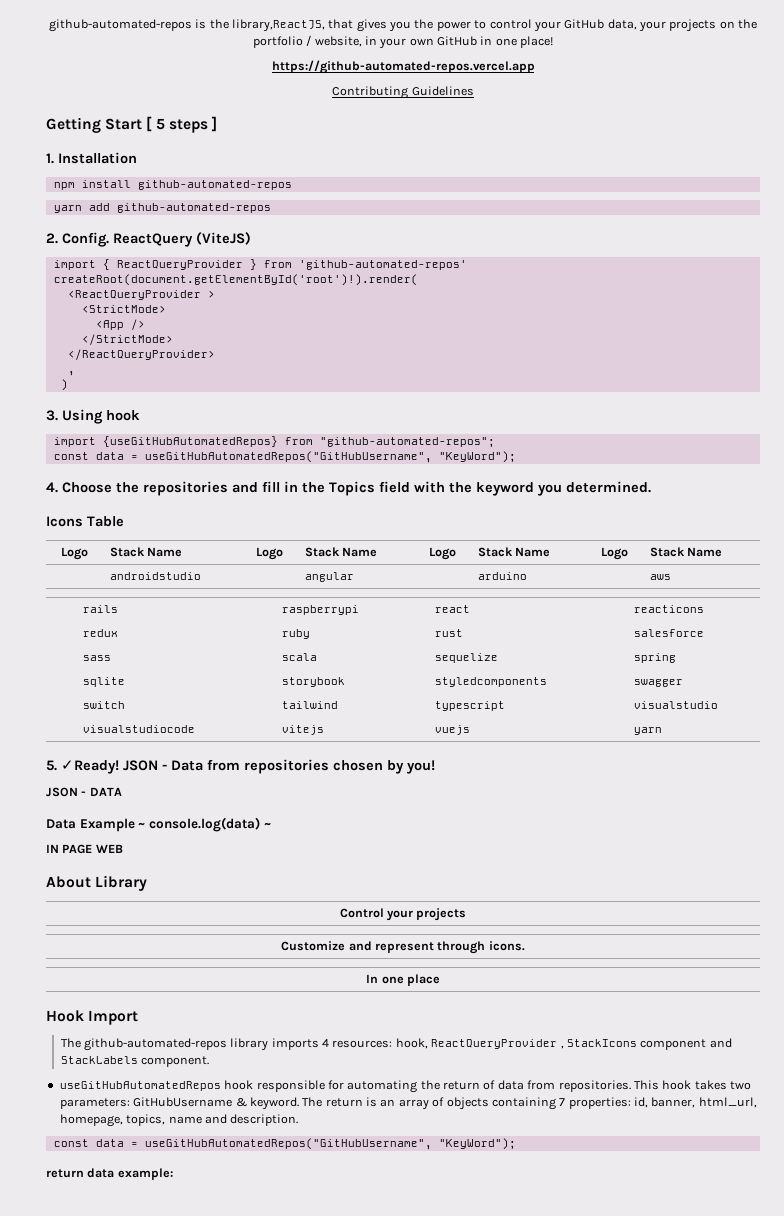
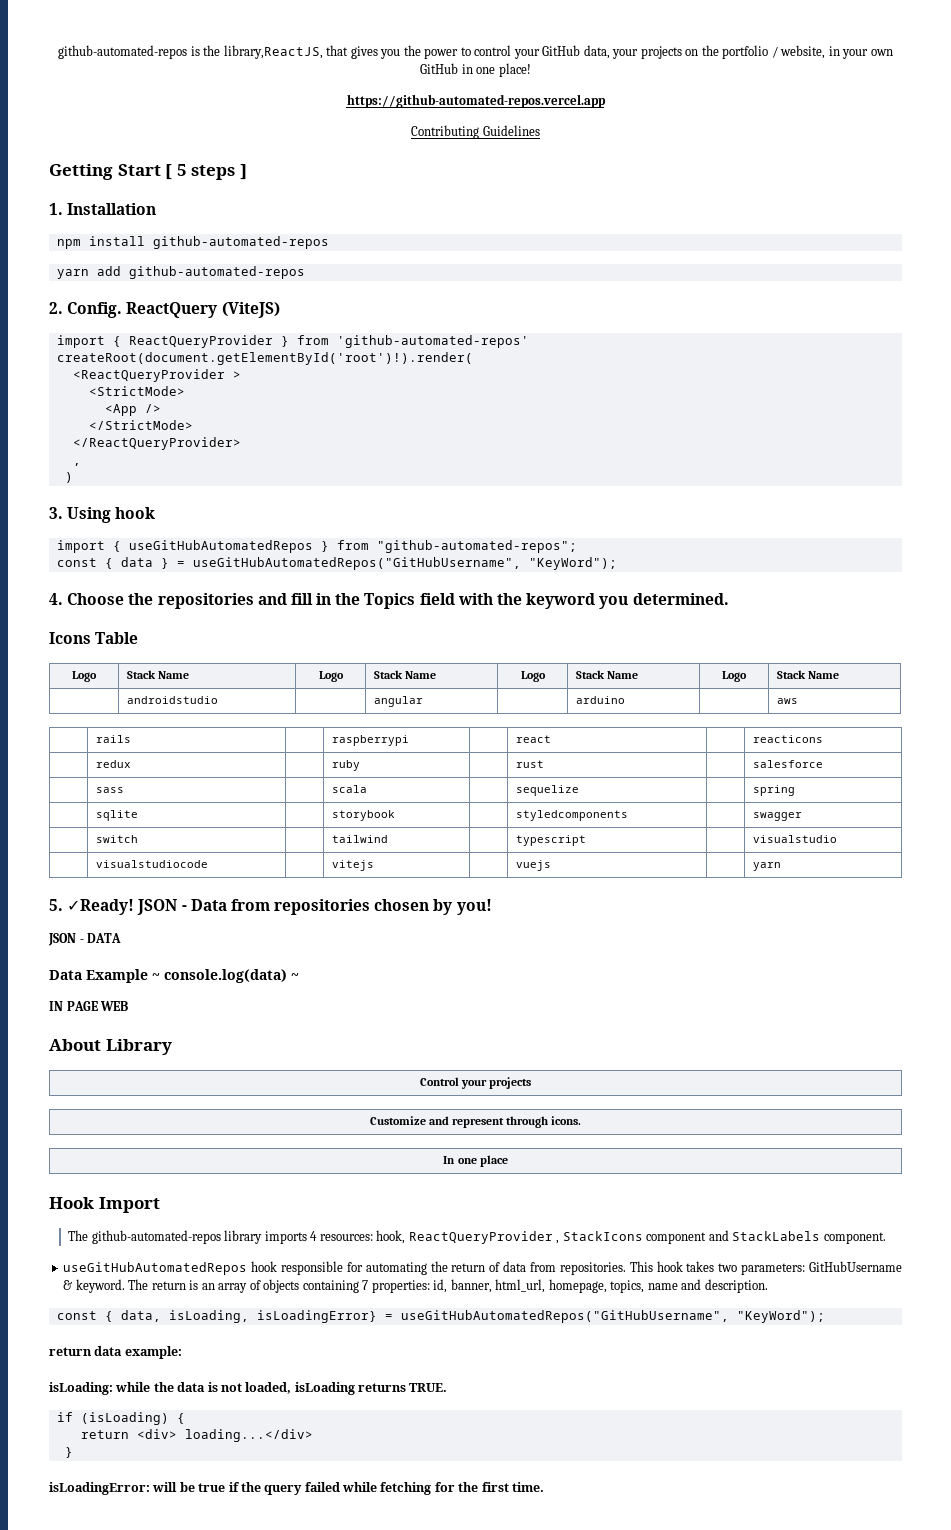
[102,436,278,447] {useGitHubAutomatedRepos} -> [112,540,329,553] { useGitHubAutomatedRepos }
[95,452,124,460] data -> [104,557,169,569] { data }
[95,1139,124,1147] data -> [104,1310,377,1323] { data, isLoading, isLoadingError}
(173, 1174) none -> [49,1382,448,1395] [56,1412,185,1425] [80,1429,313,1442] [64,1447,73,1458] [49,1482,544,1495] // isLoading: while the data is not loaded, isLoading returns TRUE. // if (isLoading) { // return <div> loading...</div> // } // isLoadingError: will be true if the query failed while fetching for the first time.

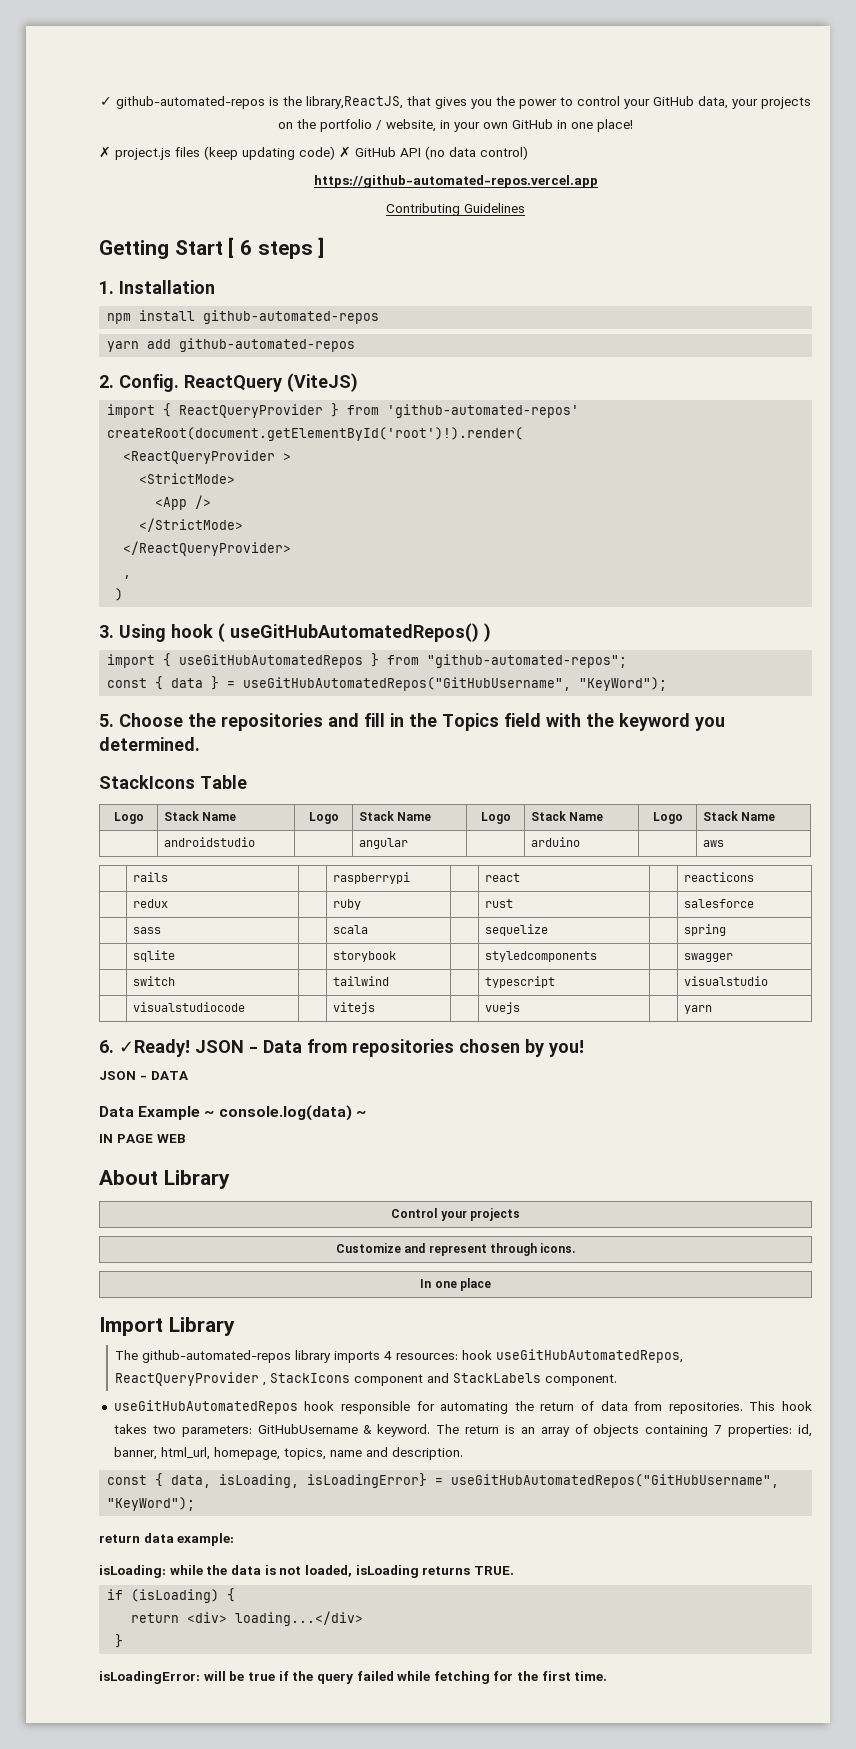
(58, 52) none -> [100,97,112,106] ✓
(531, 70) none -> [99,146,528,160] // ✗ project.js files (keep updating code) ✗ GitHub API (no data control)
[176,164,187,176] 5 -> [240,240,253,255] 6
(156, 513) none -> [218,623,491,642] ( useGitHubAutomatedRepos() )
[49,593,63,605] 4. -> [99,714,114,727] 5.
[49,632,91,644] Icons -> [99,775,195,789] StackIcons
[49,899,63,911] 5. -> [99,1040,114,1053] 6.
[49,1197,94,1209] Hook -> (491, 1284) none
(160, 1205) none -> [168,1317,235,1336] Library
[376,1230,406,1244] hook, -> [461,1349,683,1363] hook useGitHubAutomatedRepos,

